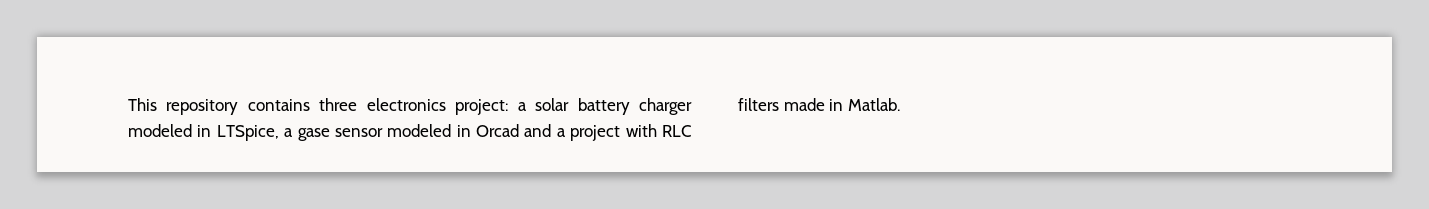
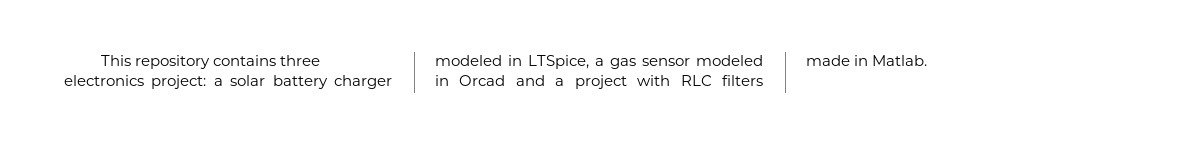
[297,128,330,141] gase -> [610,58,636,69] gas

